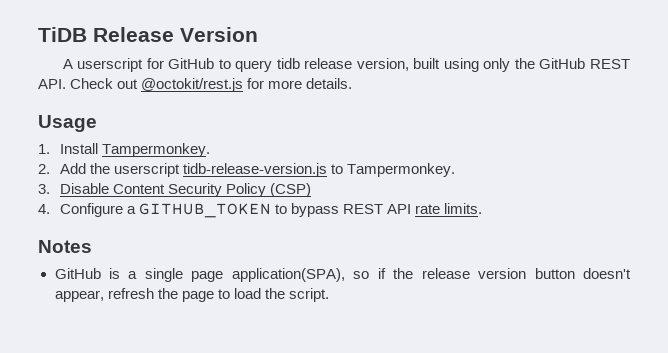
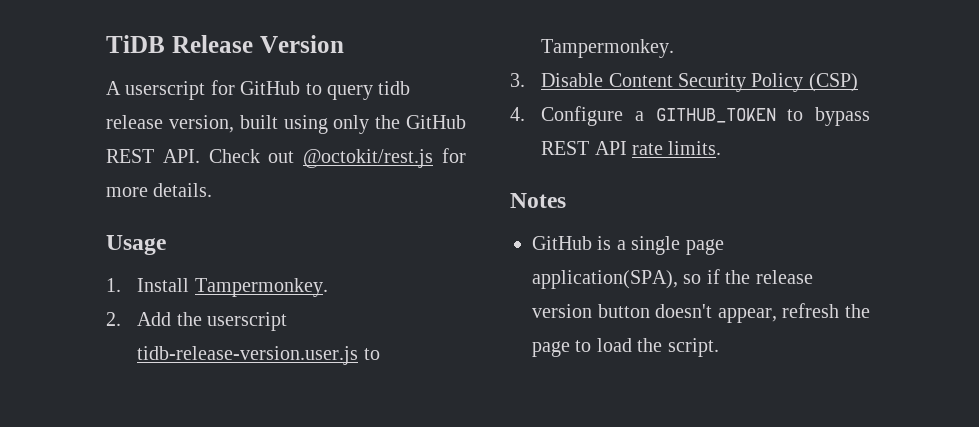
[182,163,327,177] tidb-release-version.js -> [137,346,359,365] tidb-release-version.user.js

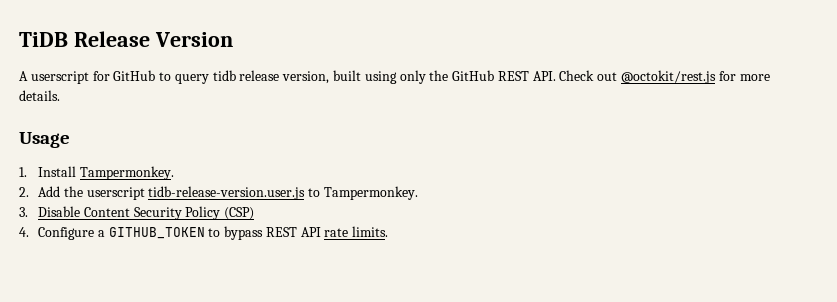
[510,193,566,208] [532,236,724,255] [532,269,813,289] [532,303,870,323] [532,338,719,357] // Notes // GitHub is a single page application(SPA), so if the release version button doesn't appear, refresh the page to load the script. -> (389, 231) none

